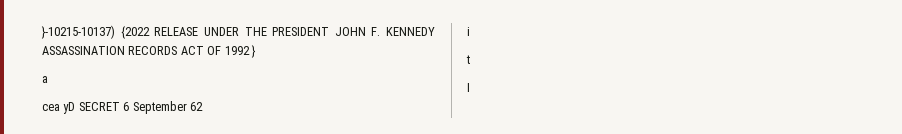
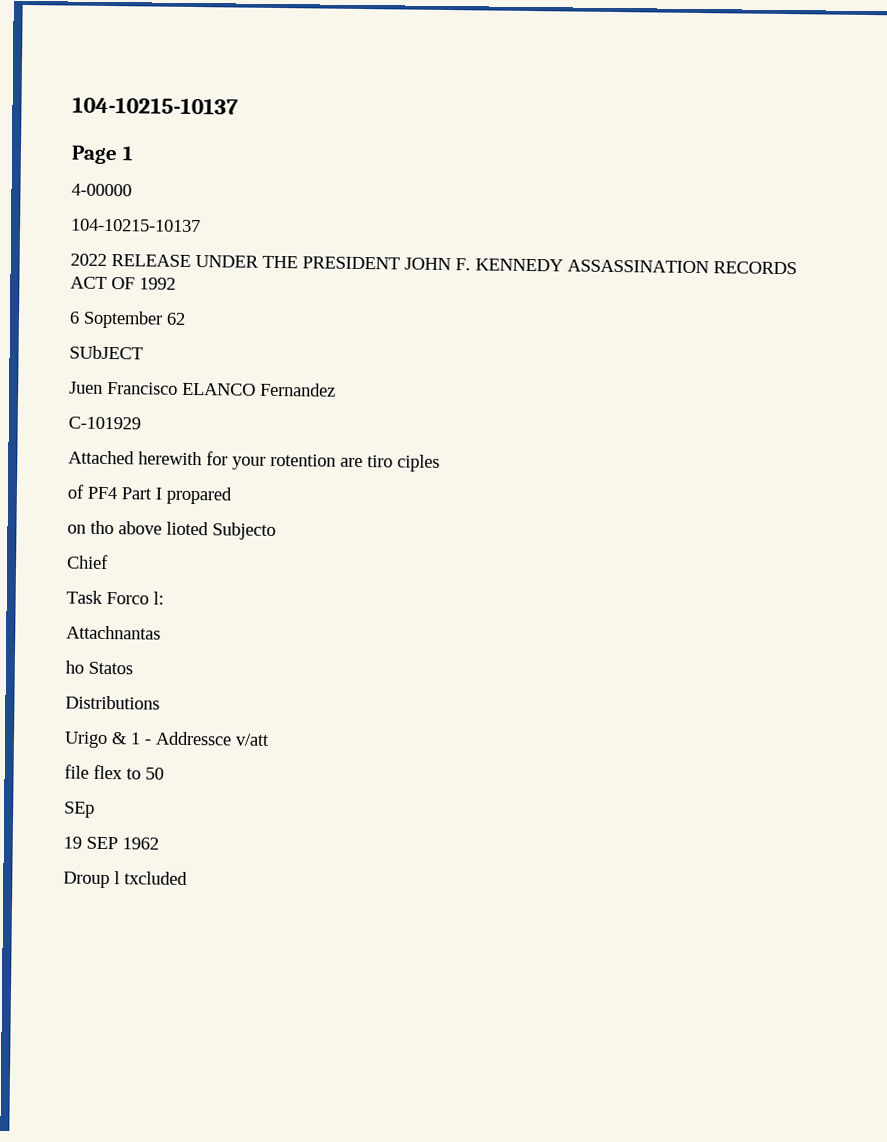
[41,25,150,39] }-10215-10137) {2022 -> [72,96,239,115] [71,145,134,165] [71,183,132,197] [71,218,201,233] [70,253,107,266] 104-10215-10137 // Page 1 // 4-00000 // 104-10215-10137 // 2022
[250,45,256,58] [42,76,48,83] [42,101,203,114] [467,27,470,36] [466,55,470,64] [467,83,470,92] } // a // cea yD SECRET 6 September 62 // i // t // I -> [69,310,186,329] [69,345,143,360] [69,381,336,397] [68,416,141,430] [68,450,440,472] [67,484,232,505] [67,520,276,541] [67,554,109,570] [66,590,164,605] [66,625,161,640] [65,660,133,675] [65,695,160,710] [64,731,270,749] [64,764,164,780] [64,801,95,818] [63,836,159,850] [63,871,188,889] // 6 Soptember 62 // SUbJECT // Juen Francisco ELANCO Fernandez // C-101929 // Attached herewith for your rotention are tiro ciples // of PF4 Part I propared // on tho above lioted Subjecto // Chief // Task Forco l: // Attachnantas // ho Statos // Distributions // Urigo & 1 - Addressce v/att // file flex to 50 // SEp // 19 SEP 1962 // Droup l txcluded

